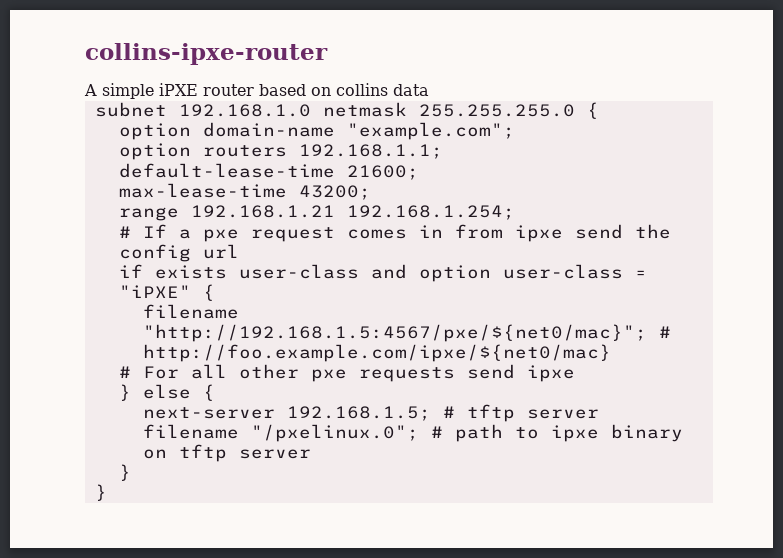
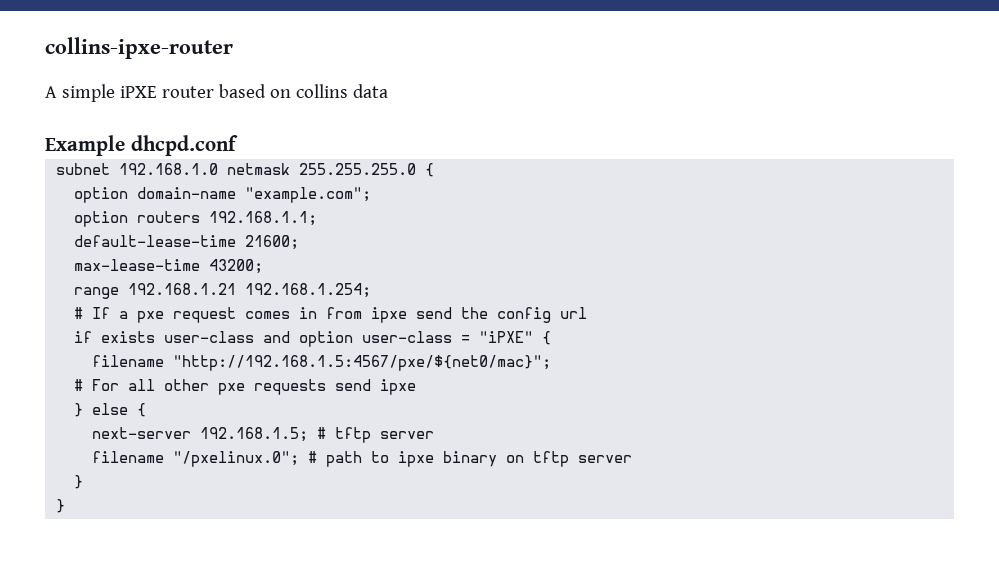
(429, 90) none -> [45,135,238,156] // Example dhcpd.conf
[658,326,671,338] [142,344,611,362] # http://foo.example.com/ipxe/${net0/mac} -> (552, 363) none

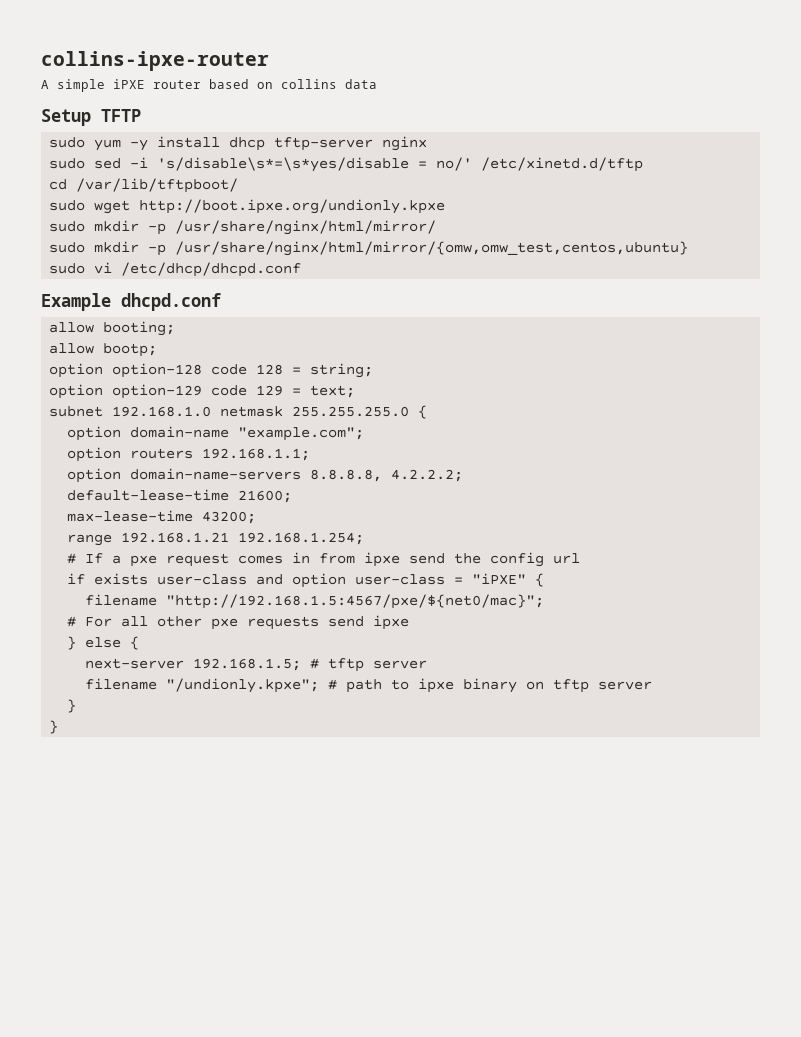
[45,135,238,156] Example dhcpd.conf -> [41,109,141,126] [48,136,427,151] [48,157,643,172] [48,178,238,193] [48,199,445,214] [48,220,436,235] [48,241,688,256] [48,262,301,277] [41,293,221,311] [48,321,175,336] [48,343,157,357] [48,363,373,378] [48,384,355,399] Setup TFTP // sudo yum -y install dhcp tftp-server nginx // sudo sed -i 's/disable\s*=\s*yes/disable = no/' /etc/xinetd.d/tftp // cd /var/lib/tftpboot/ // sudo wget http://boot.ipxe.org/undionly.kpxe // sudo mkdir -p /usr/share/nginx/html/mirror/ // sudo mkdir -p /usr/share/nginx/html/mirror/{omw,omw_test,centos,ubuntu} // sudo vi /etc/dhcp/dhcpd.conf // Example dhcpd.conf // allow booting; // allow bootp; // option option-128 code 128 = string; // option option-129 code 129 = text;
(318, 218) none -> [66,468,463,483] // option domain-name-servers 8.8.8.8, 4.2.2.2;
[173,451,300,467] "/pxelinux.0"; -> [165,678,319,693] "/undionly.kpxe";

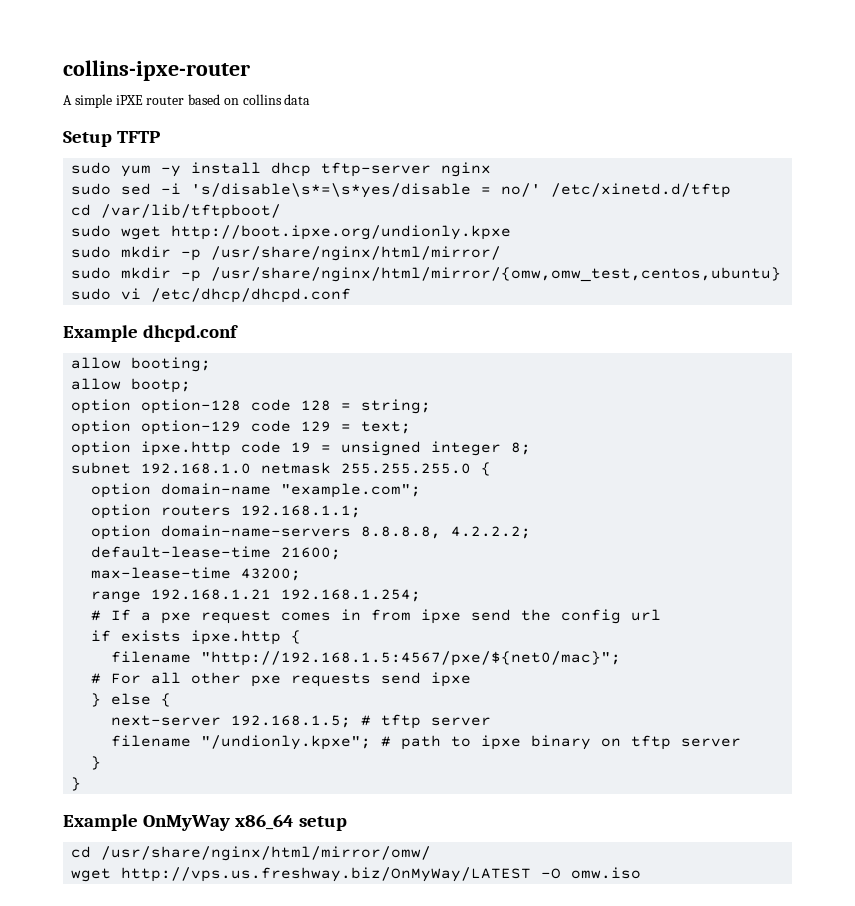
(355, 391) none -> [71,441,532,456] // option ipxe.http code 19 = unsigned integer 8;
[156,573,526,588] user-class and option user-class = "iPXE" -> [191,630,282,645] ipxe.http
(58, 727) none -> [63,814,348,831] [71,846,432,861] [71,867,642,882] // Example OnMyWay x86_64 setup // cd /usr/share/nginx/html/mirror/omw/ // wget http://vps.us.freshway.biz/OnMyWay/LATEST -O omw.iso

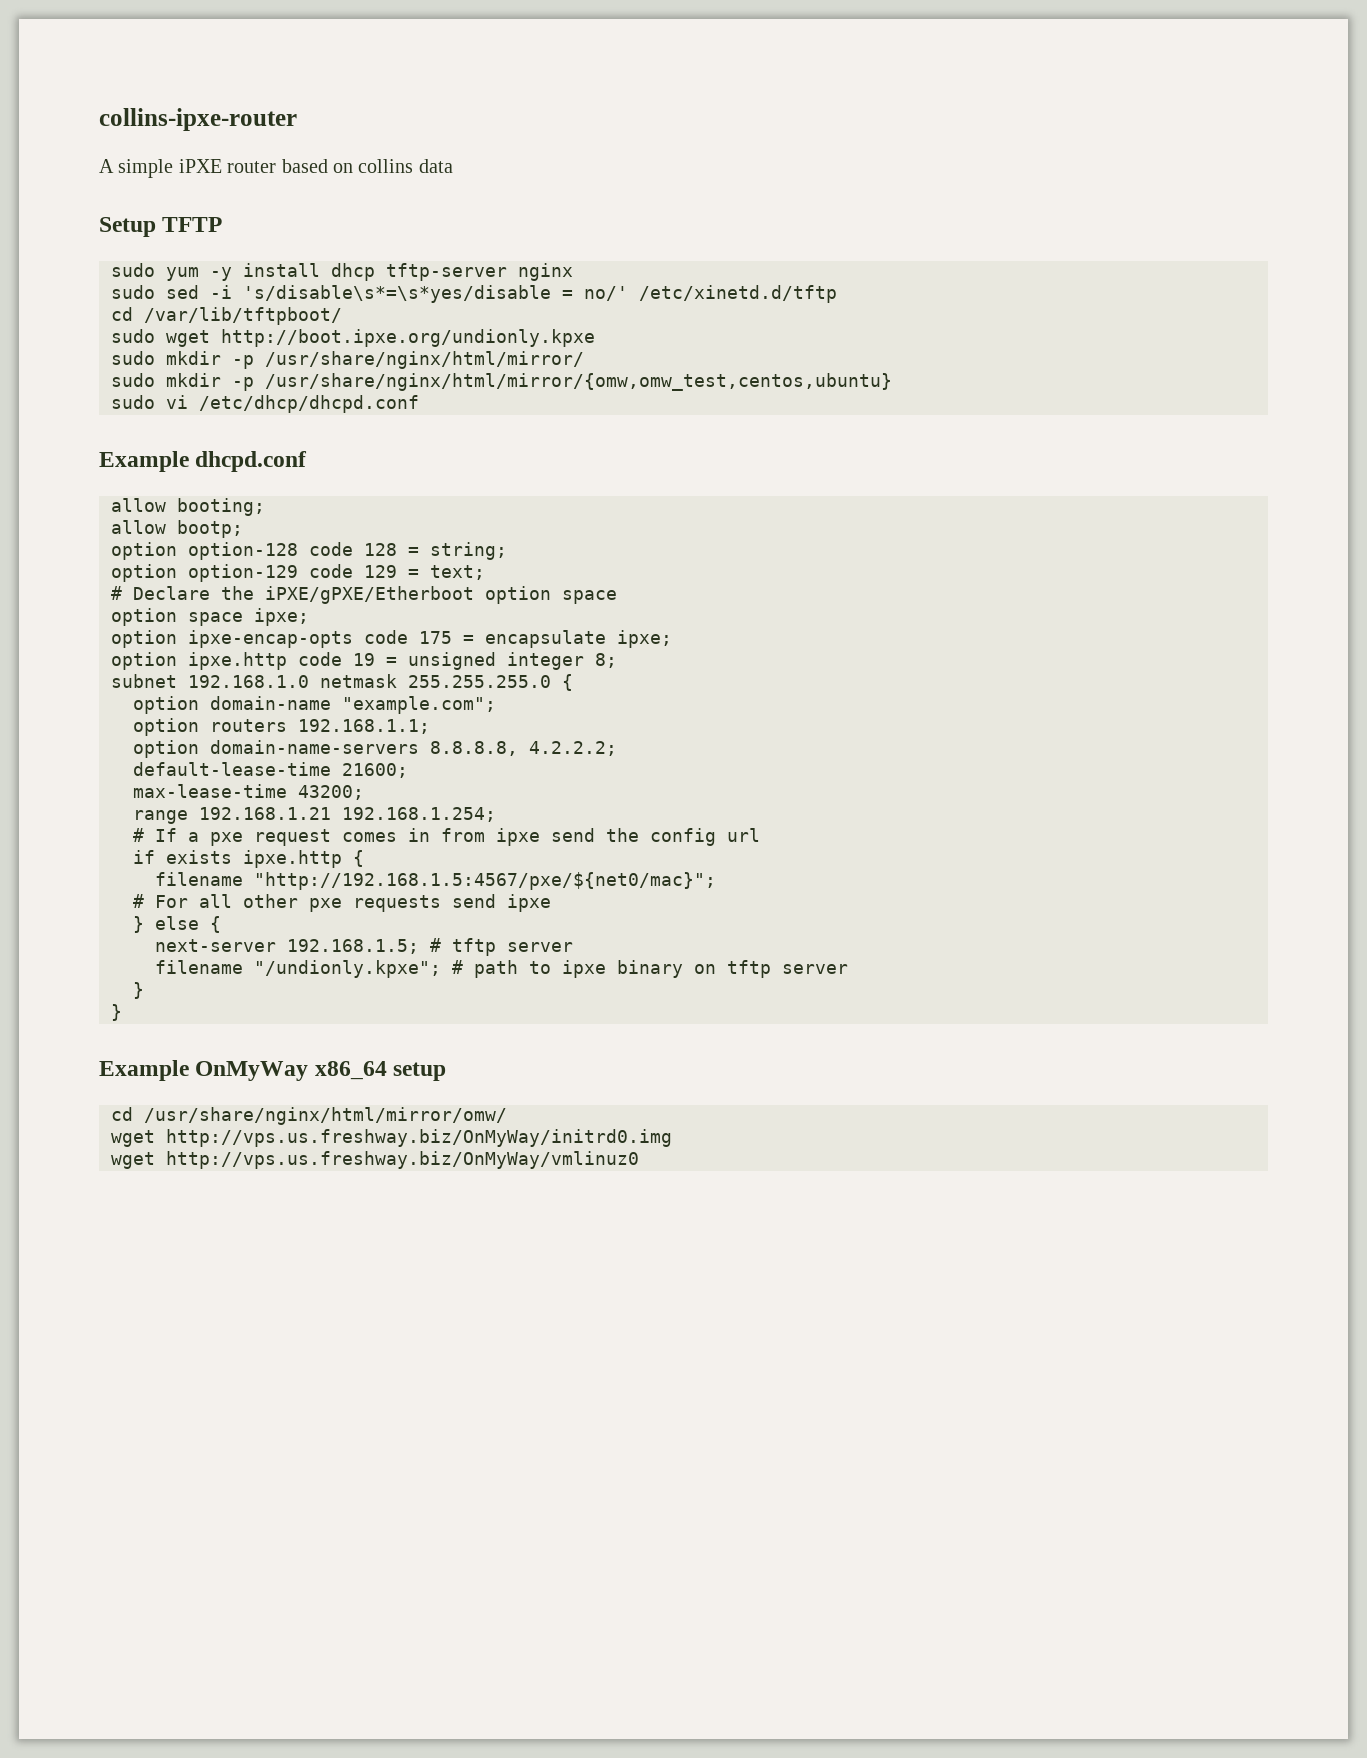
(412, 427) none -> [111,586,617,604] [111,608,309,626] [111,630,672,648] // # Declare the iPXE/gPXE/Etherboot option space // option space ipxe; // option ipxe-encap-opts code 175 = encapsulate ipxe;
[121,867,642,882] http://vps.us.freshway.biz/OnMyWay/LATEST -O omw.iso -> [166,1129,672,1147] [111,1151,639,1169] http://vps.us.freshway.biz/OnMyWay/initrd0.img // wget http://vps.us.freshway.biz/OnMyWay/vmlinuz0

